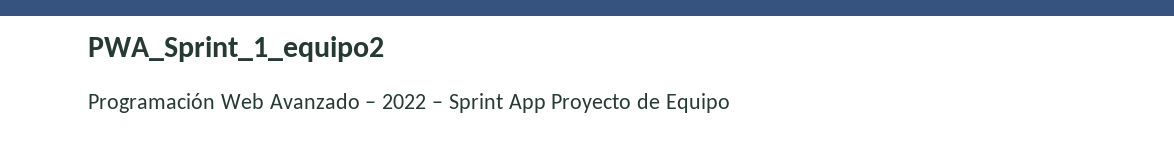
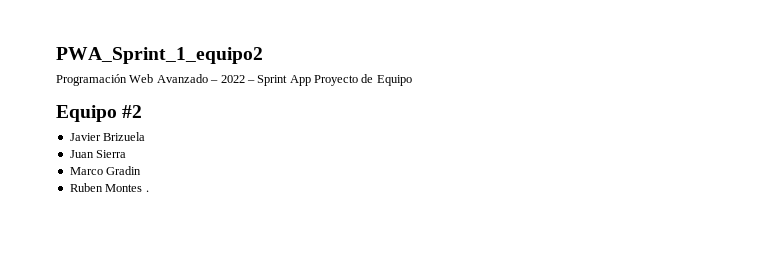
(731, 103) none -> [56,105,143,122] [69,132,146,141] [69,150,127,158] [69,166,142,175] [69,183,149,192] // Equipo #2 // Javier Brizuela // Juan Sierra // Marco Gradin // Ruben Montes .

